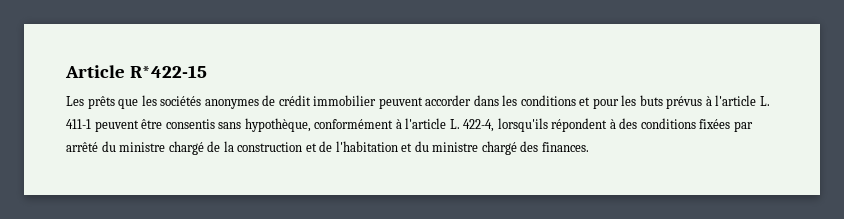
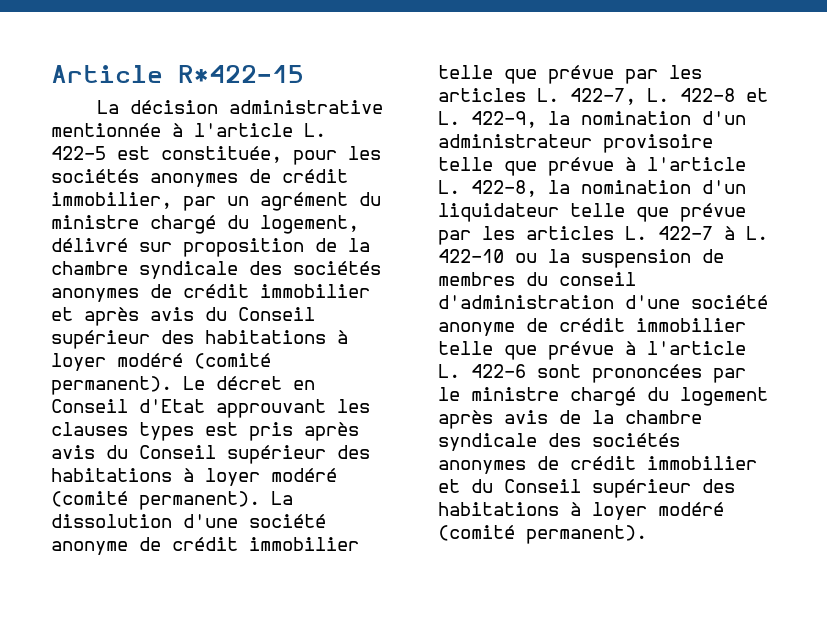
[66,96,139,109] Les prêts que -> [96,100,383,114] [51,123,326,137] [51,146,337,165] La décision administrative mentionnée à l'article L. 422-5 est constituée, pour
[313,95,770,109] [66,118,753,132] [66,141,589,155] immobilier peuvent accorder dans les conditions et pour les buts prévus à l'article L. 411-1 peuvent être consentis sans hypothèque, conformément à l'article L. 422-4, lorsqu'ils répondent à des conditions fixées par arrêté du ministre chargé de la construction et de l'habitation et du ministre chargé des finances. -> [51,192,381,211] [51,215,359,234] [51,238,370,257] [51,261,381,279] [51,284,370,302] [51,307,315,326] [51,330,348,349] [51,353,271,371] [51,376,315,395] [51,399,370,418] [51,422,359,441] [51,445,370,464] [51,468,337,486] [51,491,293,510] [51,514,326,528] [51,537,359,555] [438,65,702,84] [438,88,768,105] [438,111,746,128] [438,134,713,153] [438,157,746,176] [438,180,746,197] [438,203,746,222] [438,226,768,245] [438,249,724,268] [438,272,636,286] [438,295,768,309] [438,318,746,336] [438,341,746,360] [438,364,746,383] [438,387,768,406] [438,410,702,429] [438,433,680,451] [438,456,757,474] [438,479,735,498] [438,502,724,520] [438,525,647,544] immobilier, par un agrément du ministre chargé du logement, délivré sur proposition de la chambre syndicale des sociétés anonymes de crédit immobilier et après avis du Conseil supérieur des habitations à loyer modéré (comité permanent). Le décret en Conseil d'Etat approuvant les clauses types est pris après avis du Conseil supérieur des habitations à loyer modéré (comité permanent). La dissolution d'une société anonyme de crédit immobilier telle que prévue par les articles L. 422-7, L. 422-8 et L. 422-9, la nomination d'un administrateur provisoire telle que prévue à l'article L. 422-8, la nomination d'un liquidateur telle que prévue par les articles L. 422-7 à L. 422-10 ou la suspension de membres du conseil d'administration d'une société anonyme de crédit immobilier telle que prévue à l'article L. 422-6 sont prononcées par le ministre chargé du logement après avis de la chambre syndicale des sociétés anonymes de crédit immobilier et du Conseil supérieur des habitations à loyer modéré (comité permanent).

